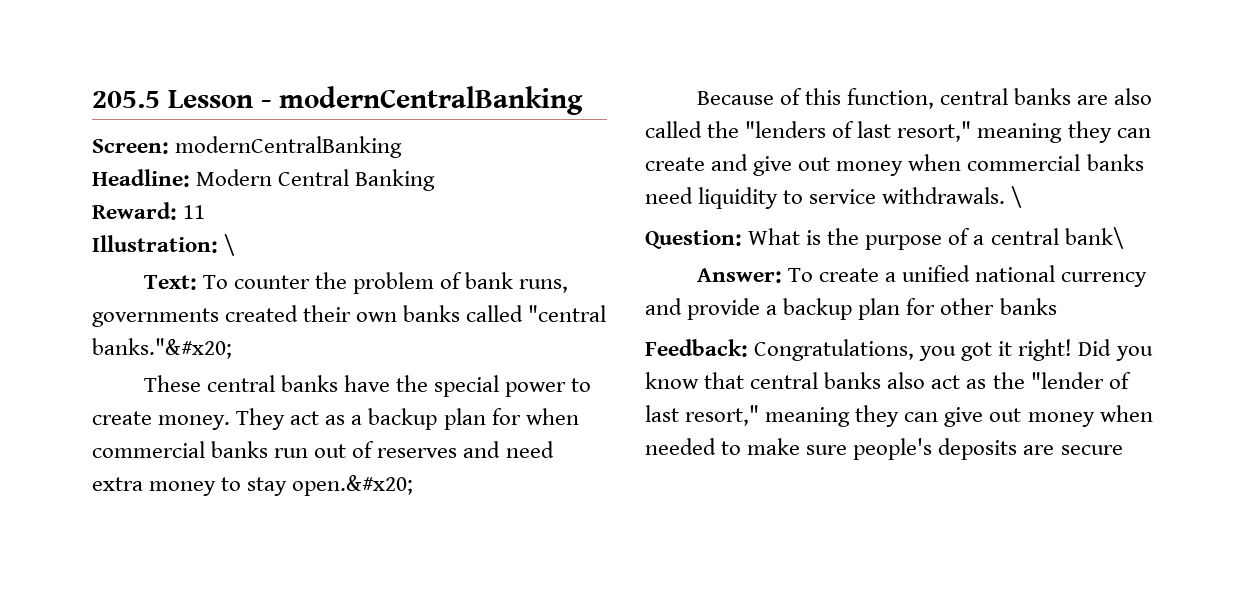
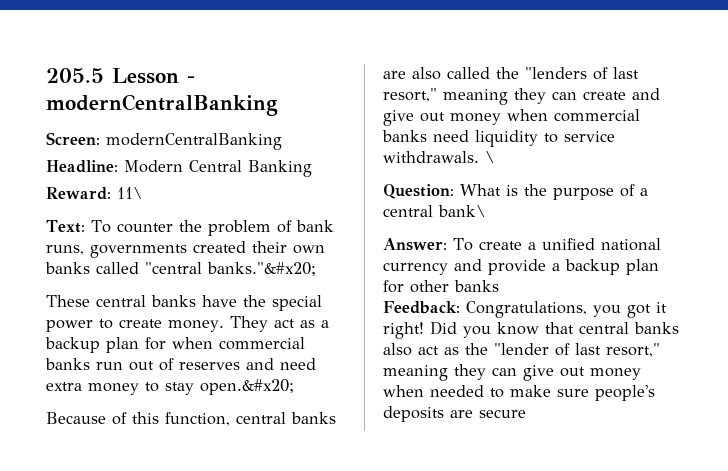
[183,205,206,219] [92,234,236,256] 11 // Illustration: \ -> [117,187,143,199] 11\

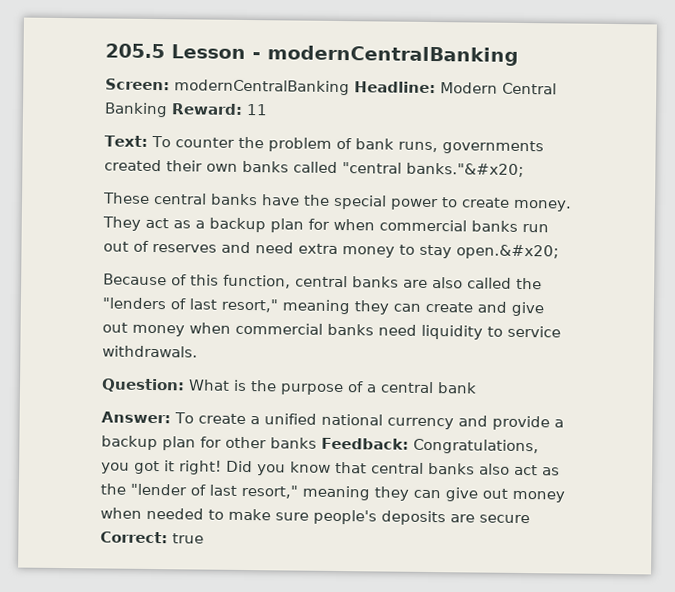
(282, 141) // -> (350, 87) none
[46,187,143,200] // Reward: 11\ -> [171,103,268,116] Reward: 11
[485,151,495,163] \ -> (198, 351) none
[438,205,486,217] bank\ -> [437,382,477,394] bank
(499, 286) // -> (317, 443) none
(526, 413) none -> [100,531,204,544] Correct: true

